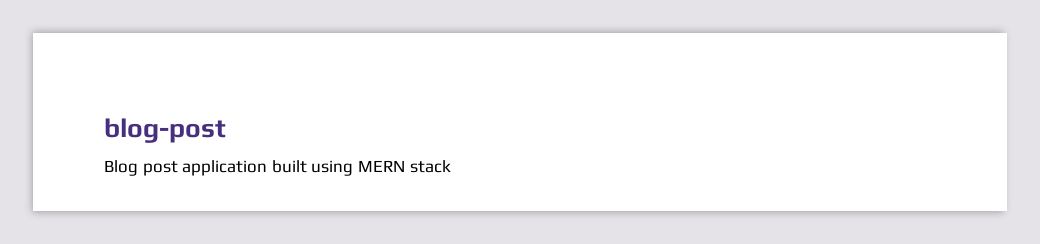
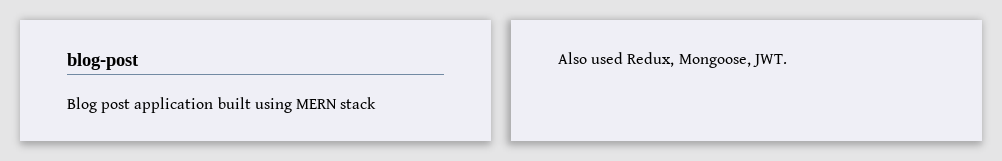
(451, 166) none -> [558,52,787,68] // Also used Redux, Mongoose, JWT.

